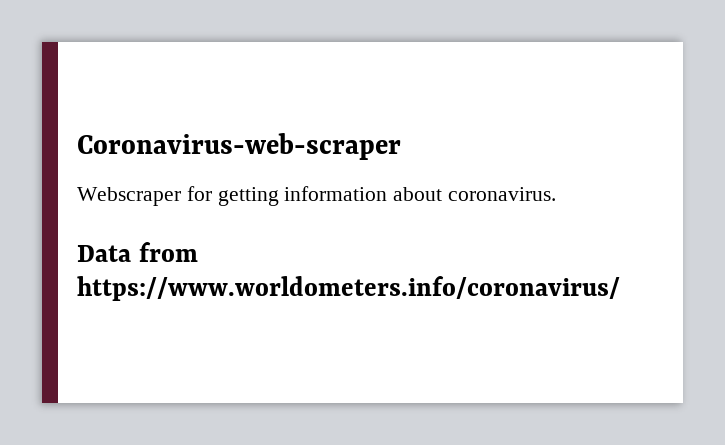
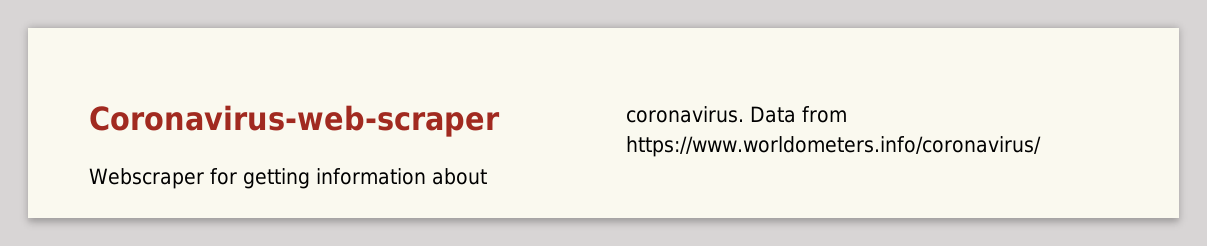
(557, 194) // -> (744, 114) none

